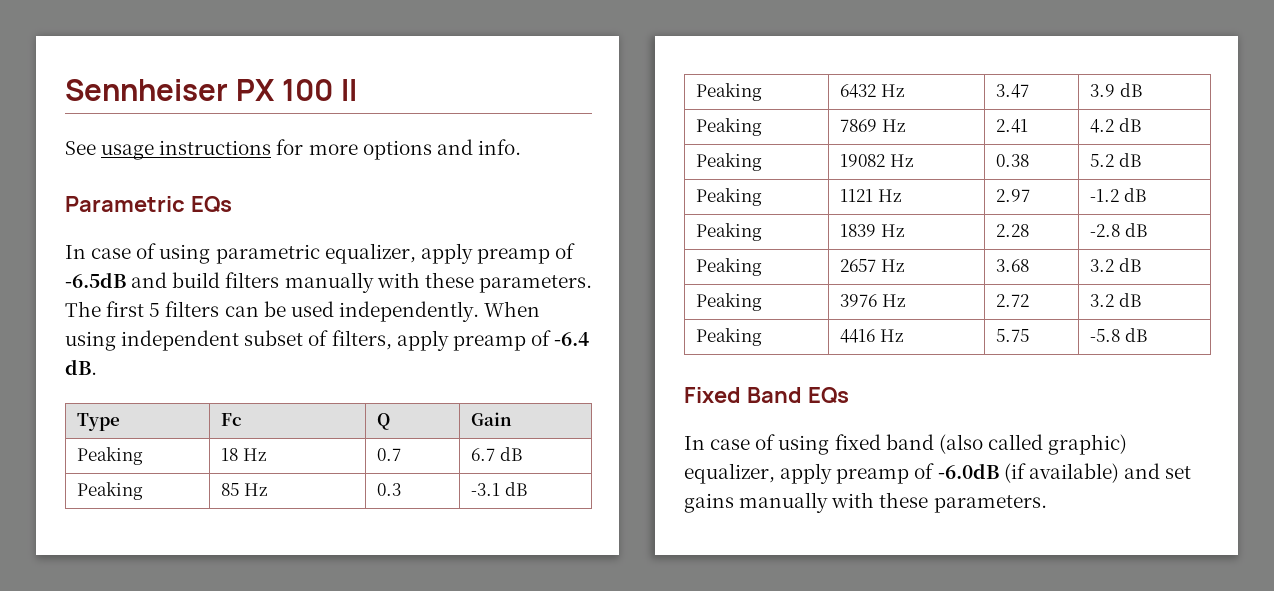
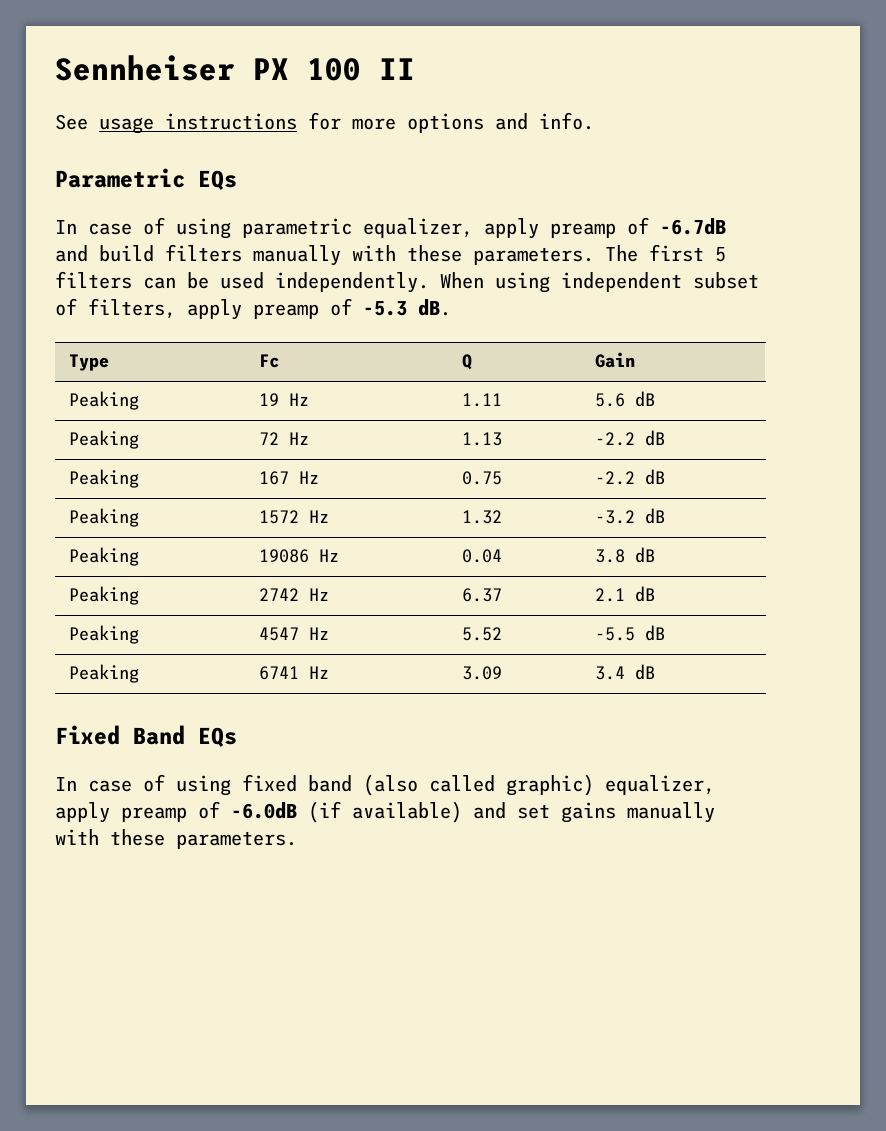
[65,272,126,288] -6.5dB -> [660,218,726,235] -6.7dB
[554,332,590,346] -6.4 -> [363,301,407,316] -5.3
[221,448,266,461] [377,448,402,461] [471,447,522,461] [77,482,144,500] [221,483,267,496] [377,483,402,496] [471,482,527,496] [696,83,763,101] [840,84,904,98] [996,84,1030,98] [1090,83,1142,97] [696,118,763,136] [840,119,905,132] [996,119,1029,133] [1090,118,1141,133] [696,153,763,171] [840,154,913,167] [996,154,1030,167] [1090,153,1141,167] [696,188,763,206] [840,189,901,202] [996,189,1031,202] [1090,188,1146,202] [696,223,763,241] [840,224,904,237] [996,224,1030,237] [1090,223,1147,237] [696,258,763,276] [840,259,904,272] [996,259,1030,272] [1090,258,1141,272] [696,293,763,311] [840,294,905,307] [996,294,1030,307] [1090,293,1141,307] [696,328,763,346] [840,329,903,343] [996,329,1030,342] [1090,329,1121,342] 18 Hz | 0.7 | 6.7 dB // Peaking | 85 Hz | 0.3 | -3.1 dB // Peaking | 6432 Hz | 3.47 | 3.9 dB // Peaking | 7869 Hz | 2.41 | 4.2 dB // Peaking | 19082 Hz | 0.38 | 5.2 dB // Peaking | 1121 Hz | 2.97 | -1.2 dB // Peaking | 1839 Hz | 2.28 | -2.8 dB // Peaking | 2657 Hz | 3.68 | 3.2 dB // Peaking | 3976 Hz | 2.72 | 3.2 dB // Peaking | 4416 Hz | 5.75 | -5.8 -> [258,393,309,406] [461,393,502,407] [594,391,655,407] [68,430,139,449] [258,432,309,445] [461,432,502,446] [594,430,665,446] [68,469,139,488] [258,471,319,485] [461,471,502,485] [594,469,665,485] [68,508,139,527] [258,510,329,524] [461,510,502,524] [594,508,665,524] [68,547,139,566] [258,549,339,563] [461,549,502,563] [594,547,655,563] [68,586,139,605] [258,588,329,601] [461,588,502,602] [594,586,655,602] [68,625,139,644] [258,627,329,641] [461,627,502,641] [594,625,665,641] [68,664,139,683] [258,666,329,680] [461,666,502,680] [594,666,625,680] 19 Hz | 1.11 | 5.6 dB // Peaking | 72 Hz | 1.13 | -2.2 dB // Peaking | 167 Hz | 0.75 | -2.2 dB // Peaking | 1572 Hz | 1.32 | -3.2 dB // Peaking | 19086 Hz | 0.04 | 3.8 dB // Peaking | 2742 Hz | 6.37 | 2.1 dB // Peaking | 4547 Hz | 5.52 | -5.5 dB // Peaking | 6741 Hz | 3.09 | 3.4

